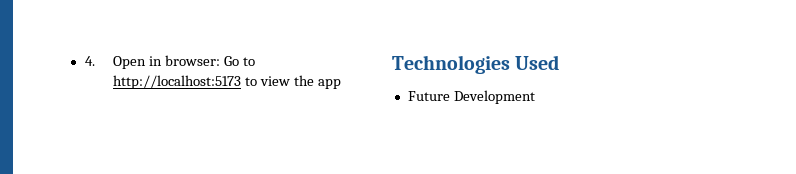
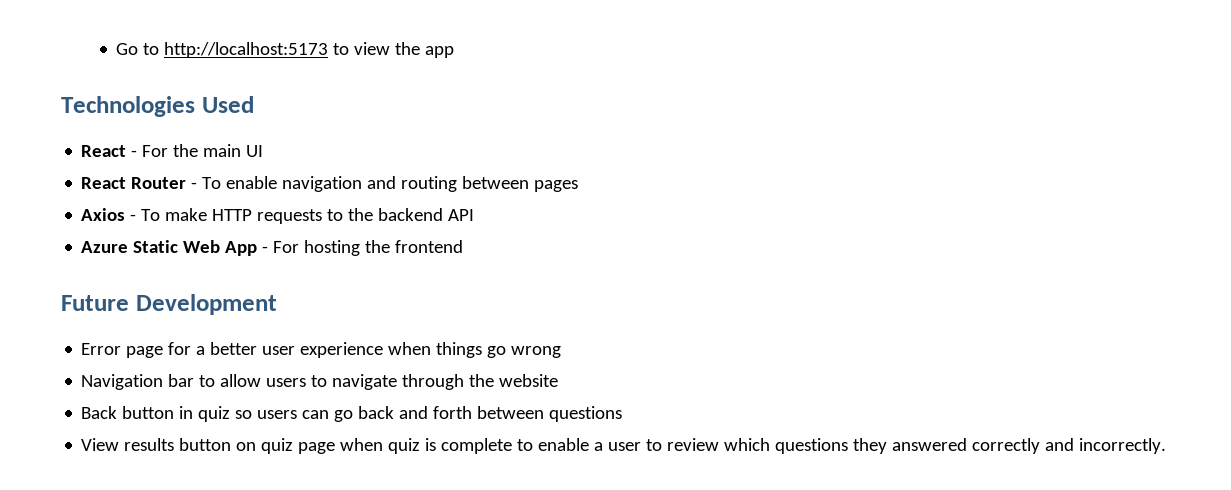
[84,55,220,69] 4. Open in browser: -> (116, 49) none
[407,90,535,104] Future Development -> [81,144,264,157] [81,176,579,192] [81,208,475,224] [81,240,464,256] [61,294,277,315] [81,342,562,358] [81,374,559,390] [81,406,623,422] [81,438,1167,454] React - For the main UI // React Router - To enable navigation and routing between pages // Axios - To make HTTP requests to the backend API // Azure Static Web App - For hosting the frontend // Future Development // Error page for a better user experience when things go wrong // Navigation bar to allow users to navigate through the website // Back button in quiz so users can go back and forth between questions // View results button on quiz page when quiz is complete to enable a user to review which questions they answered correctly and incorrectly.

